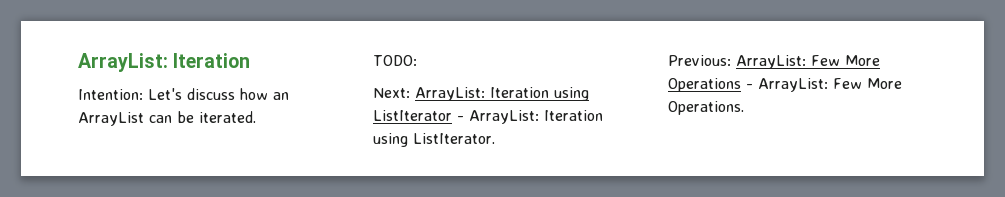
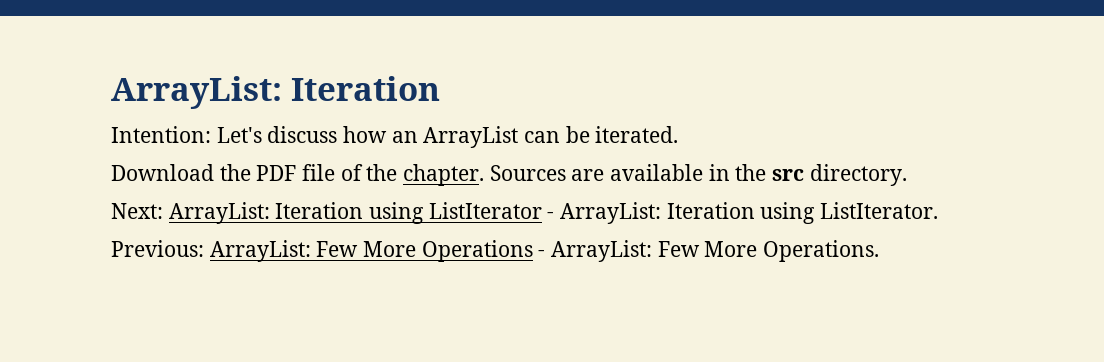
[373,55,417,66] TODO: -> [111,164,907,186] Download the PDF file of the chapter. Sources are available in the src directory.

